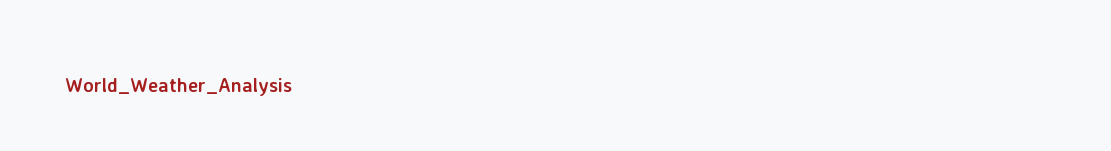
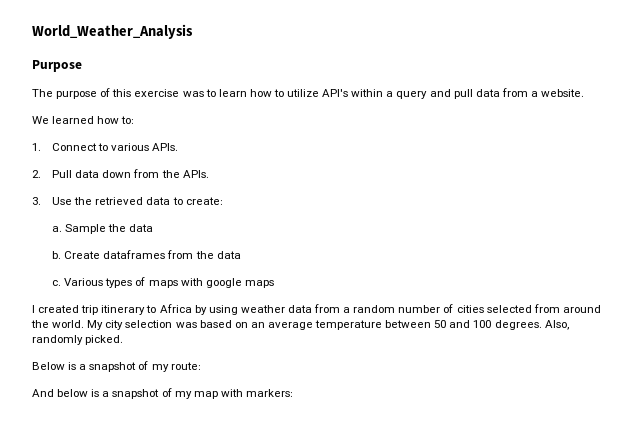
(292, 87) none -> [32,60,82,72] [32,88,585,99] [32,116,135,124] [32,143,179,151] [32,169,209,178] [32,197,223,205] [52,224,154,234] [52,250,241,259] [52,277,274,288] [32,304,601,315] [31,320,569,330] [32,335,124,345] [32,361,201,372] [32,388,293,399] // Purpose // The purpose of this exercise was to learn how to utilize API's within a query and pull data from a website. // We learned how to: // 1. Connect to various APIs. // 2. Pull data down from the APIs. // 3. Use the retrieved data to create: // a. Sample the data // b. Create dataframes from the data // c. Various types of maps with google maps // I created trip itinerary to Africa by using weather data from a random number of cities selected from around the world. My city selection was based on an average temperature between 50 and 100 degrees. Also, randomly picked. // Below is a snapshot of my route: // And below is a snapshot of my map with markers:

